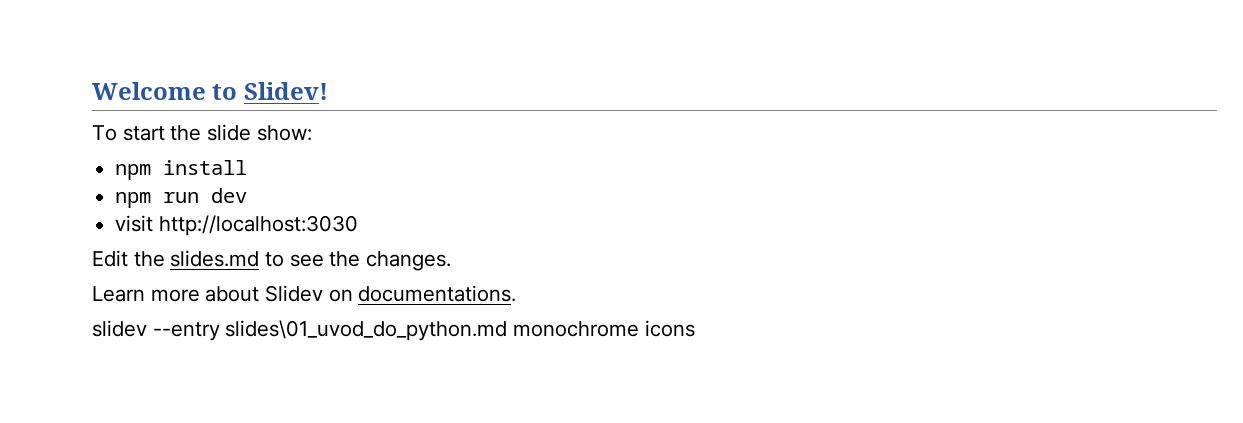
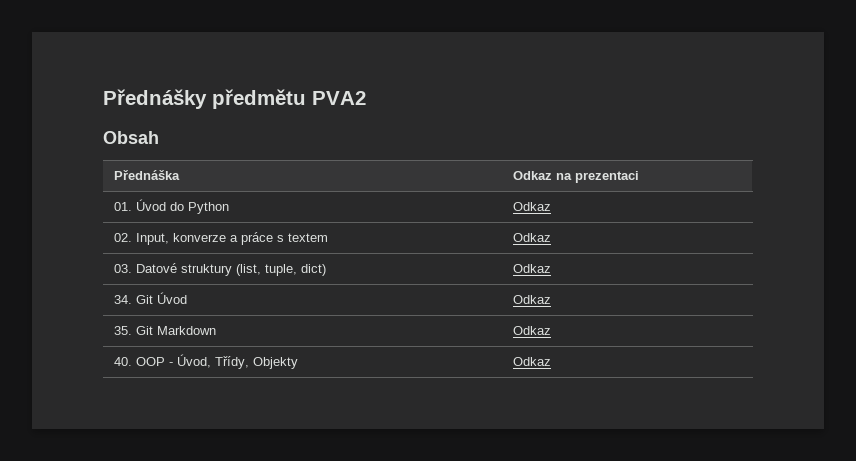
[92,82,328,100] [92,124,312,141] [115,160,248,180] [115,188,248,208] [115,215,358,236] [92,250,452,271] [92,285,517,302] [92,320,695,341] Welcome to Slidev! // To start the slide show: // npm install // npm run dev // visit http://localhost:3030 // Edit the slides.md to see the changes. // Learn more about Slidev on documentations. // slidev --entry slides\01_uvod_do_python.md monochrome icons -> [103,89,366,109] [103,131,159,144] [113,170,180,180] [512,171,639,183] [113,199,229,214] [512,202,551,211] [113,232,328,245] [512,233,551,242] [113,263,326,276] [512,264,551,273] [113,292,187,304] [512,295,551,304] [113,326,216,335] [512,326,551,335] [113,354,298,369] [512,357,551,366] Přednášky předmětu PVA2 // Obsah // Přednáška | Odkaz na prezentaci // 01. Úvod do Python | Odkaz // 02. Input, konverze a práce s textem | Odkaz // 03. Datové struktury (list, tuple, dict) | Odkaz // 34. Git Úvod | Odkaz // 35. Git Markdown | Odkaz // 40. OOP - Úvod, Třídy, Objekty | Odkaz

